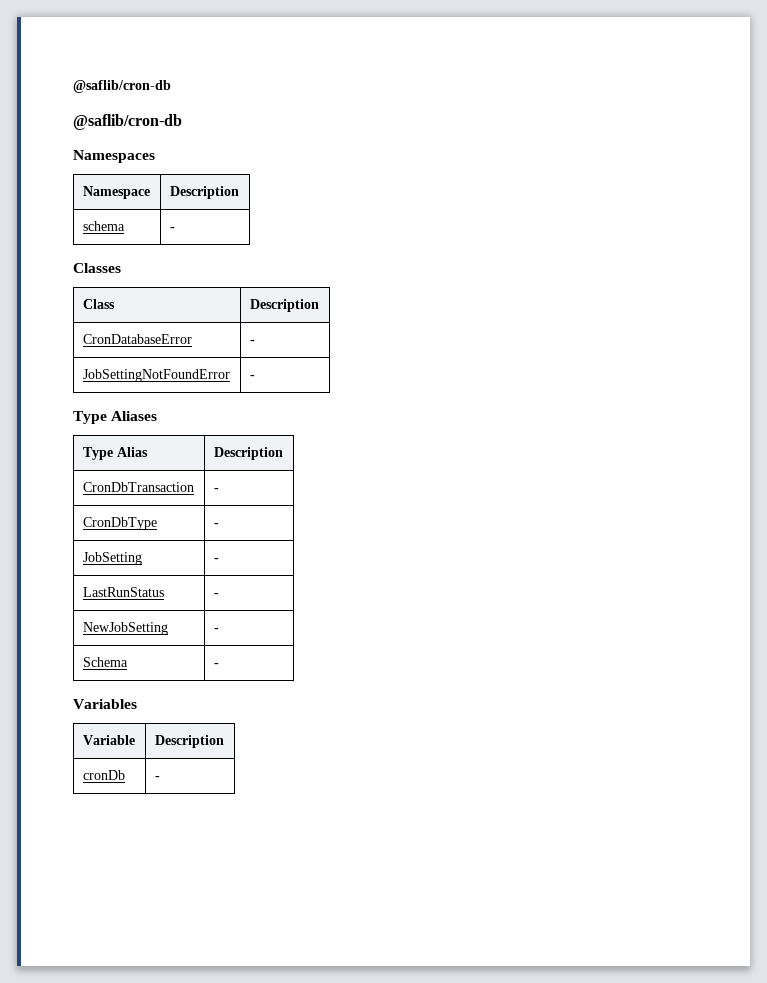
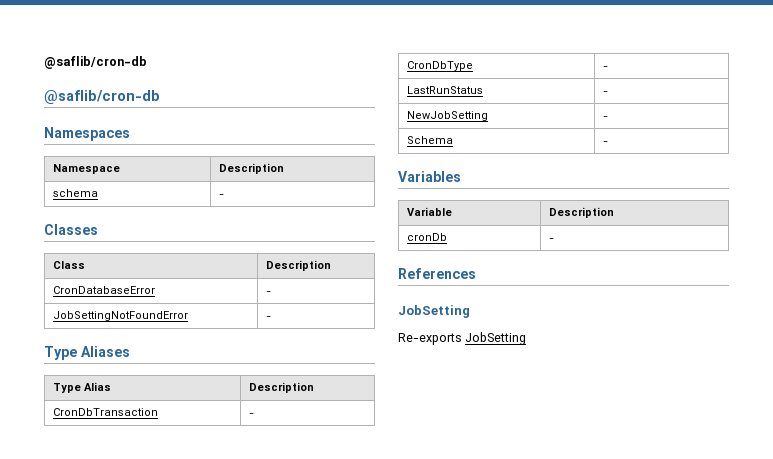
[82,552,142,565] [213,558,219,562] // JobSetting | - -> (609, 67) none
(160, 778) none -> [398,268,476,279] [398,305,470,318] [398,332,527,345] // References // JobSetting // Re-exports JobSetting

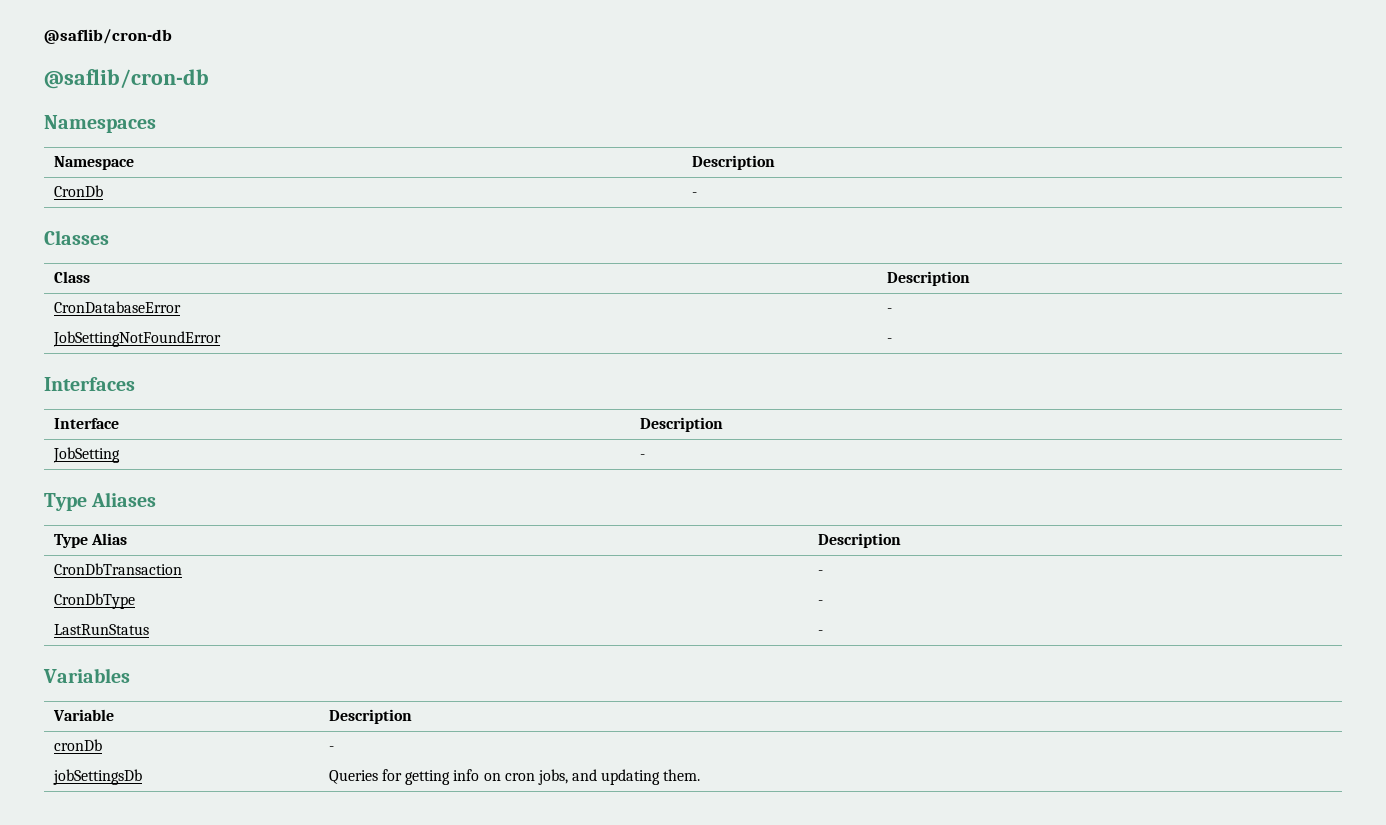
[53,189,99,197] schema -> [53,185,103,197] CronDb
(272, 317) none -> [44,377,135,391] [53,418,119,429] [639,417,723,432] [52,447,120,463] [639,454,645,459] // Interfaces // Interface | Description // JobSetting | -
[407,111,489,121] [603,116,609,119] [407,136,454,144] [603,141,609,144] // NewJobSetting | - // Schema | - -> (823, 632) none
[398,268,476,279] [398,305,470,318] [398,332,527,345] // References // JobSetting // Re-exports JobSetting -> [52,769,142,785] [328,769,701,785] // jobSettingsDb | Queries for getting info on cron jobs, and updating them.

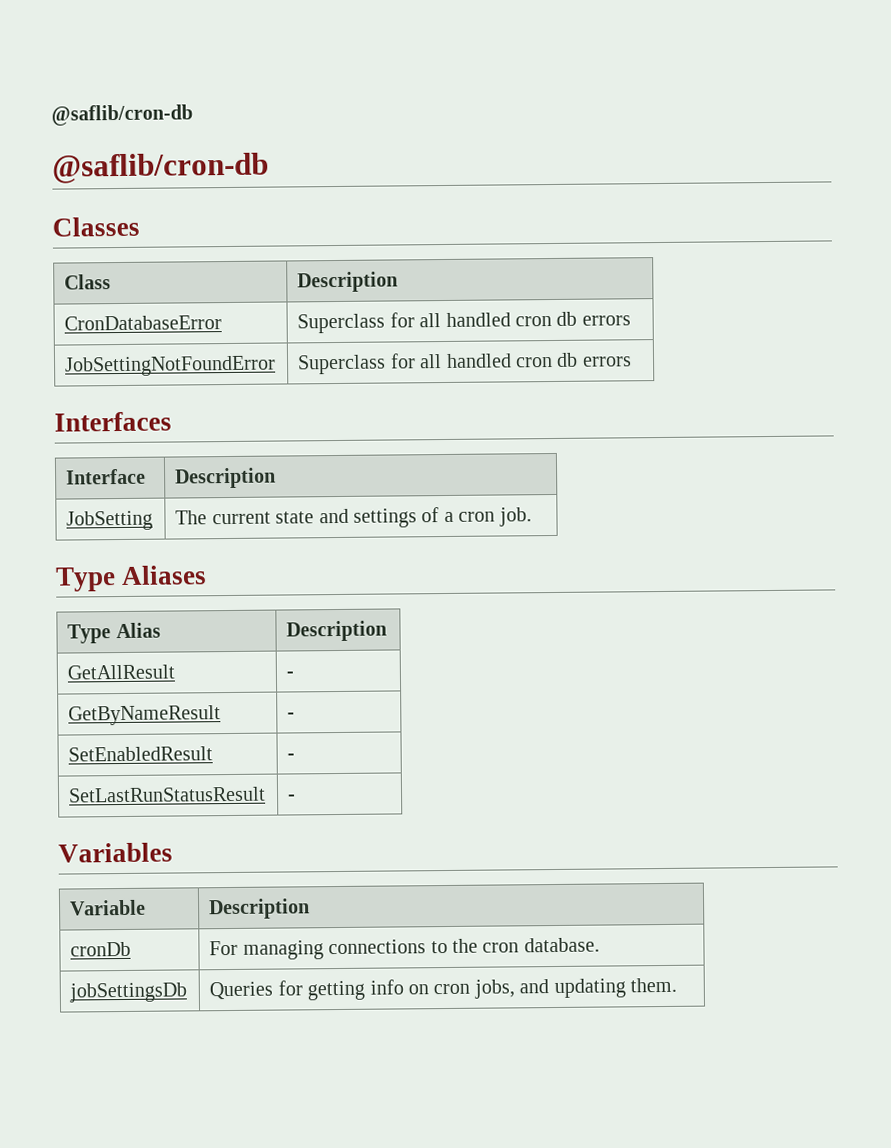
[44,115,156,133] [53,156,134,170] [691,155,775,170] [53,185,103,197] [691,192,697,197] // Namespaces // Namespace | Description // CronDb | - -> (269, 168) none
[886,308,892,313] [52,331,221,347] [886,338,892,343] [44,377,135,391] [53,418,119,429] [639,417,723,432] [52,447,120,463] [639,454,645,459] - // JobSettingNotFoundError | - // Interfaces // Interface | Description // JobSetting | - -> [297,311,631,334] [64,355,277,377] [297,352,632,375] [54,411,172,432] [66,468,147,485] [175,467,277,489] [66,510,154,531] [175,507,532,528] Superclass for all handled cron db errors // JobSettingNotFoundError | Superclass for all handled cron db errors // Interfaces // Interface | Description // JobSetting | The current state and settings of a cron job.
[53,563,182,575] [817,570,823,575] [53,593,135,609] [817,600,823,605] [53,624,149,635] CronDbTransaction | - // CronDbType | - // LastRunStatus -> [67,664,176,680] [286,671,295,678] [68,705,222,726] [287,712,296,719] [68,746,214,762] [287,753,296,760] [68,786,267,803] GetAllResult | - // GetByNameResult | - // SetEnabledResult | - // SetLastRunStatusResult
[328,746,334,751] - -> [209,937,600,960] For managing connections to the cron database.

